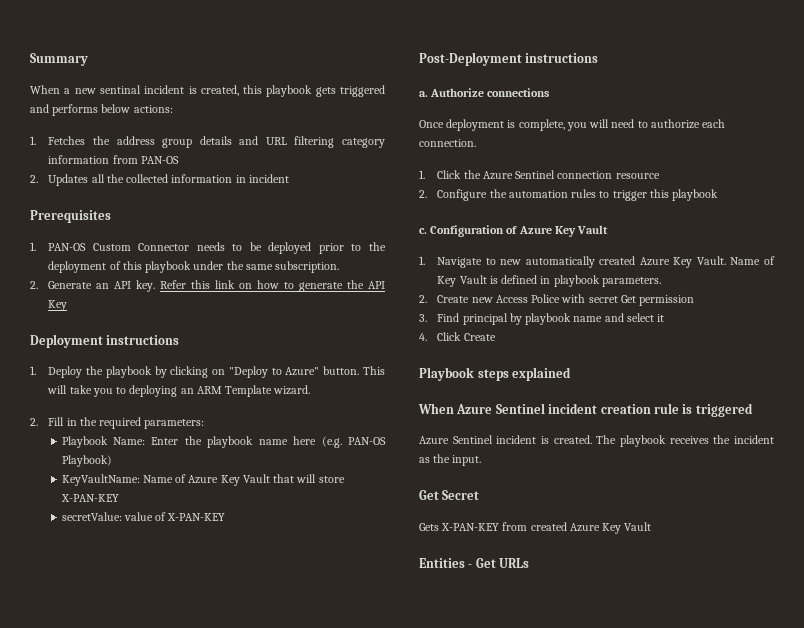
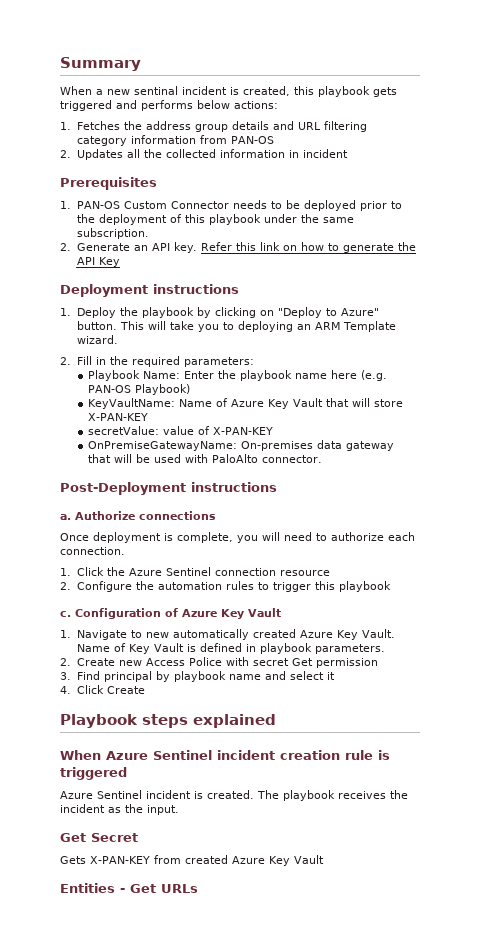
(226, 517) none -> [88,440,395,451] [88,454,323,463] // OnPremiseGatewayName: On-premises data gateway that will be used with PaloAlto connector.

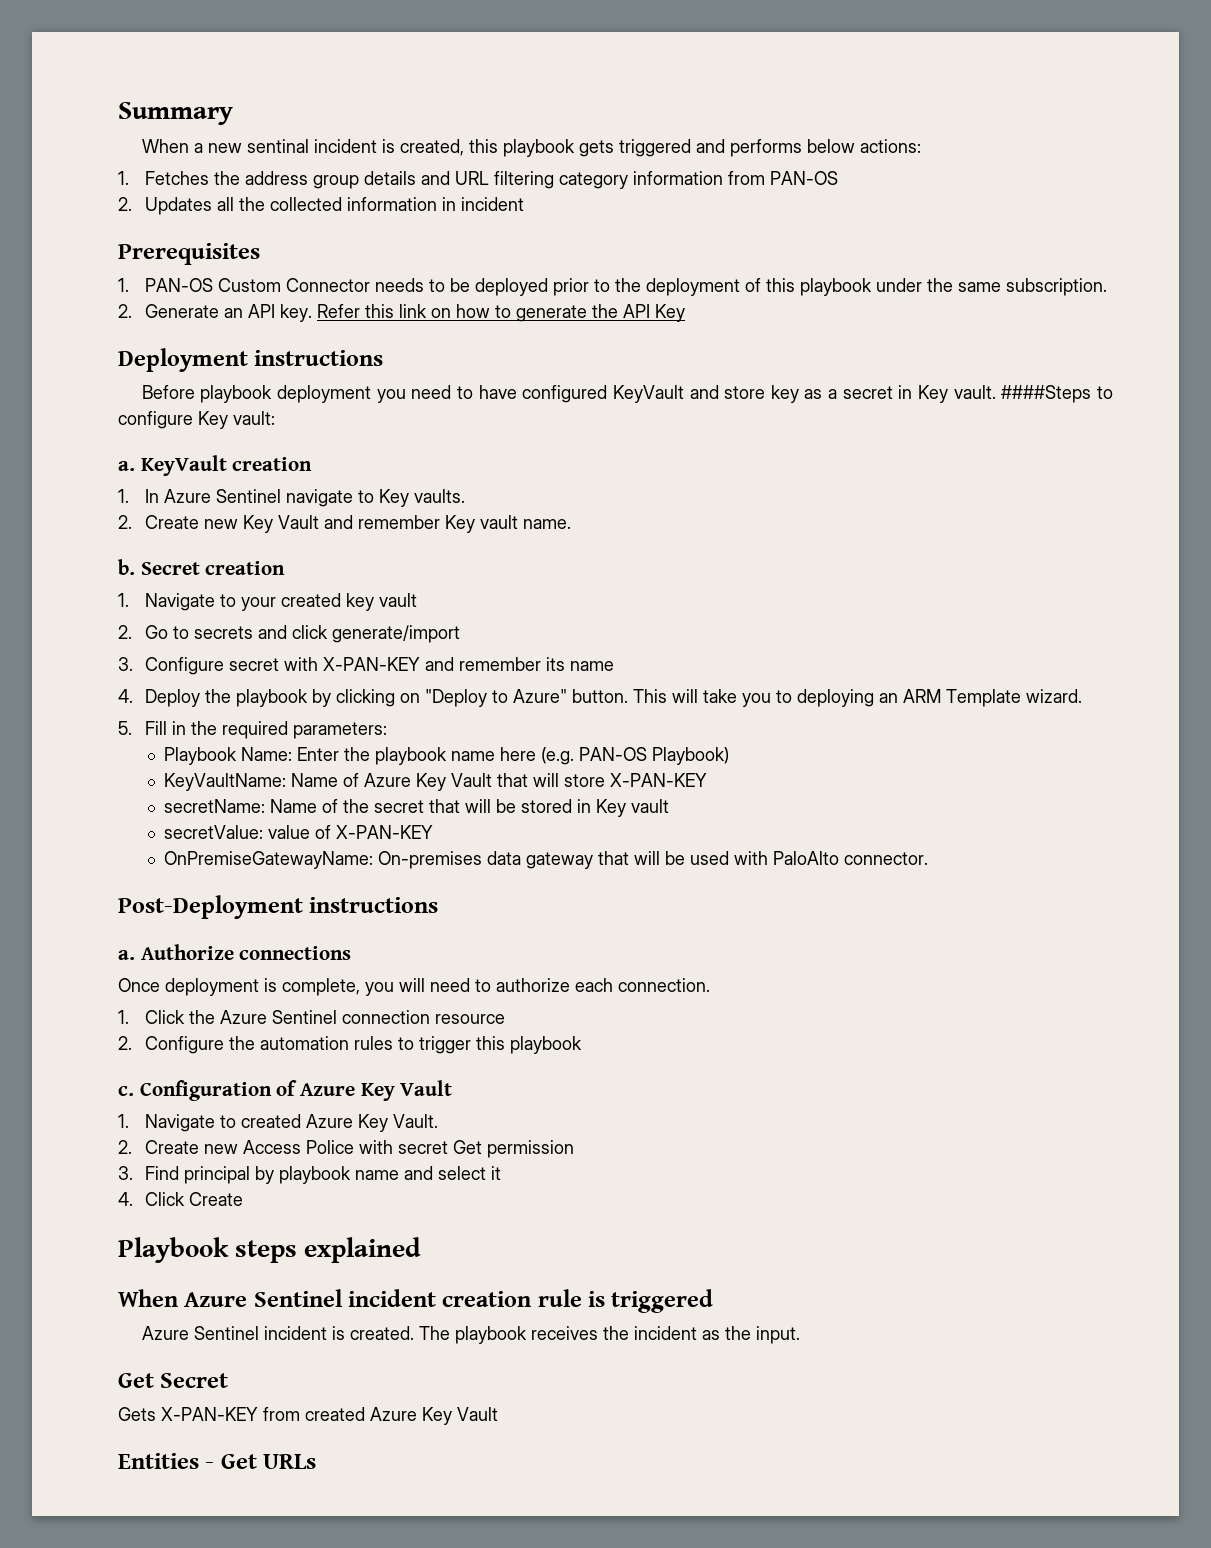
[60,308,71,316] 1. -> [141,385,1113,403] [118,411,275,429] [118,455,313,476] [118,489,465,507] [118,515,571,533] [118,559,286,575] [118,593,417,611] [118,625,460,643] [118,657,614,675] [118,689,133,703] Before playbook deployment you need to have configured KeyVault and store key as a secret in Key vault. ####Steps to configure Key vault: // a. KeyVault creation // 1. In Azure Sentinel navigate to Key vaults. // 2. Create new Key Vault and remember Key vault name. // b. Secret creation // 1. Navigate to your created key vault // 2. Go to secrets and click generate/import // 3. Configure secret with X-PAN-KEY and remember its name // 4.
[60,357,71,365] 2. -> [118,721,132,735] 5.
(149, 417) none -> [164,799,670,817] // secretName: Name of the secret that will be stored in Key vault
[145,629,249,640] new automatically -> (236, 1121) none
[76,643,385,654] Name of Key Vault is defined in playbook parameters. -> (438, 1121) none

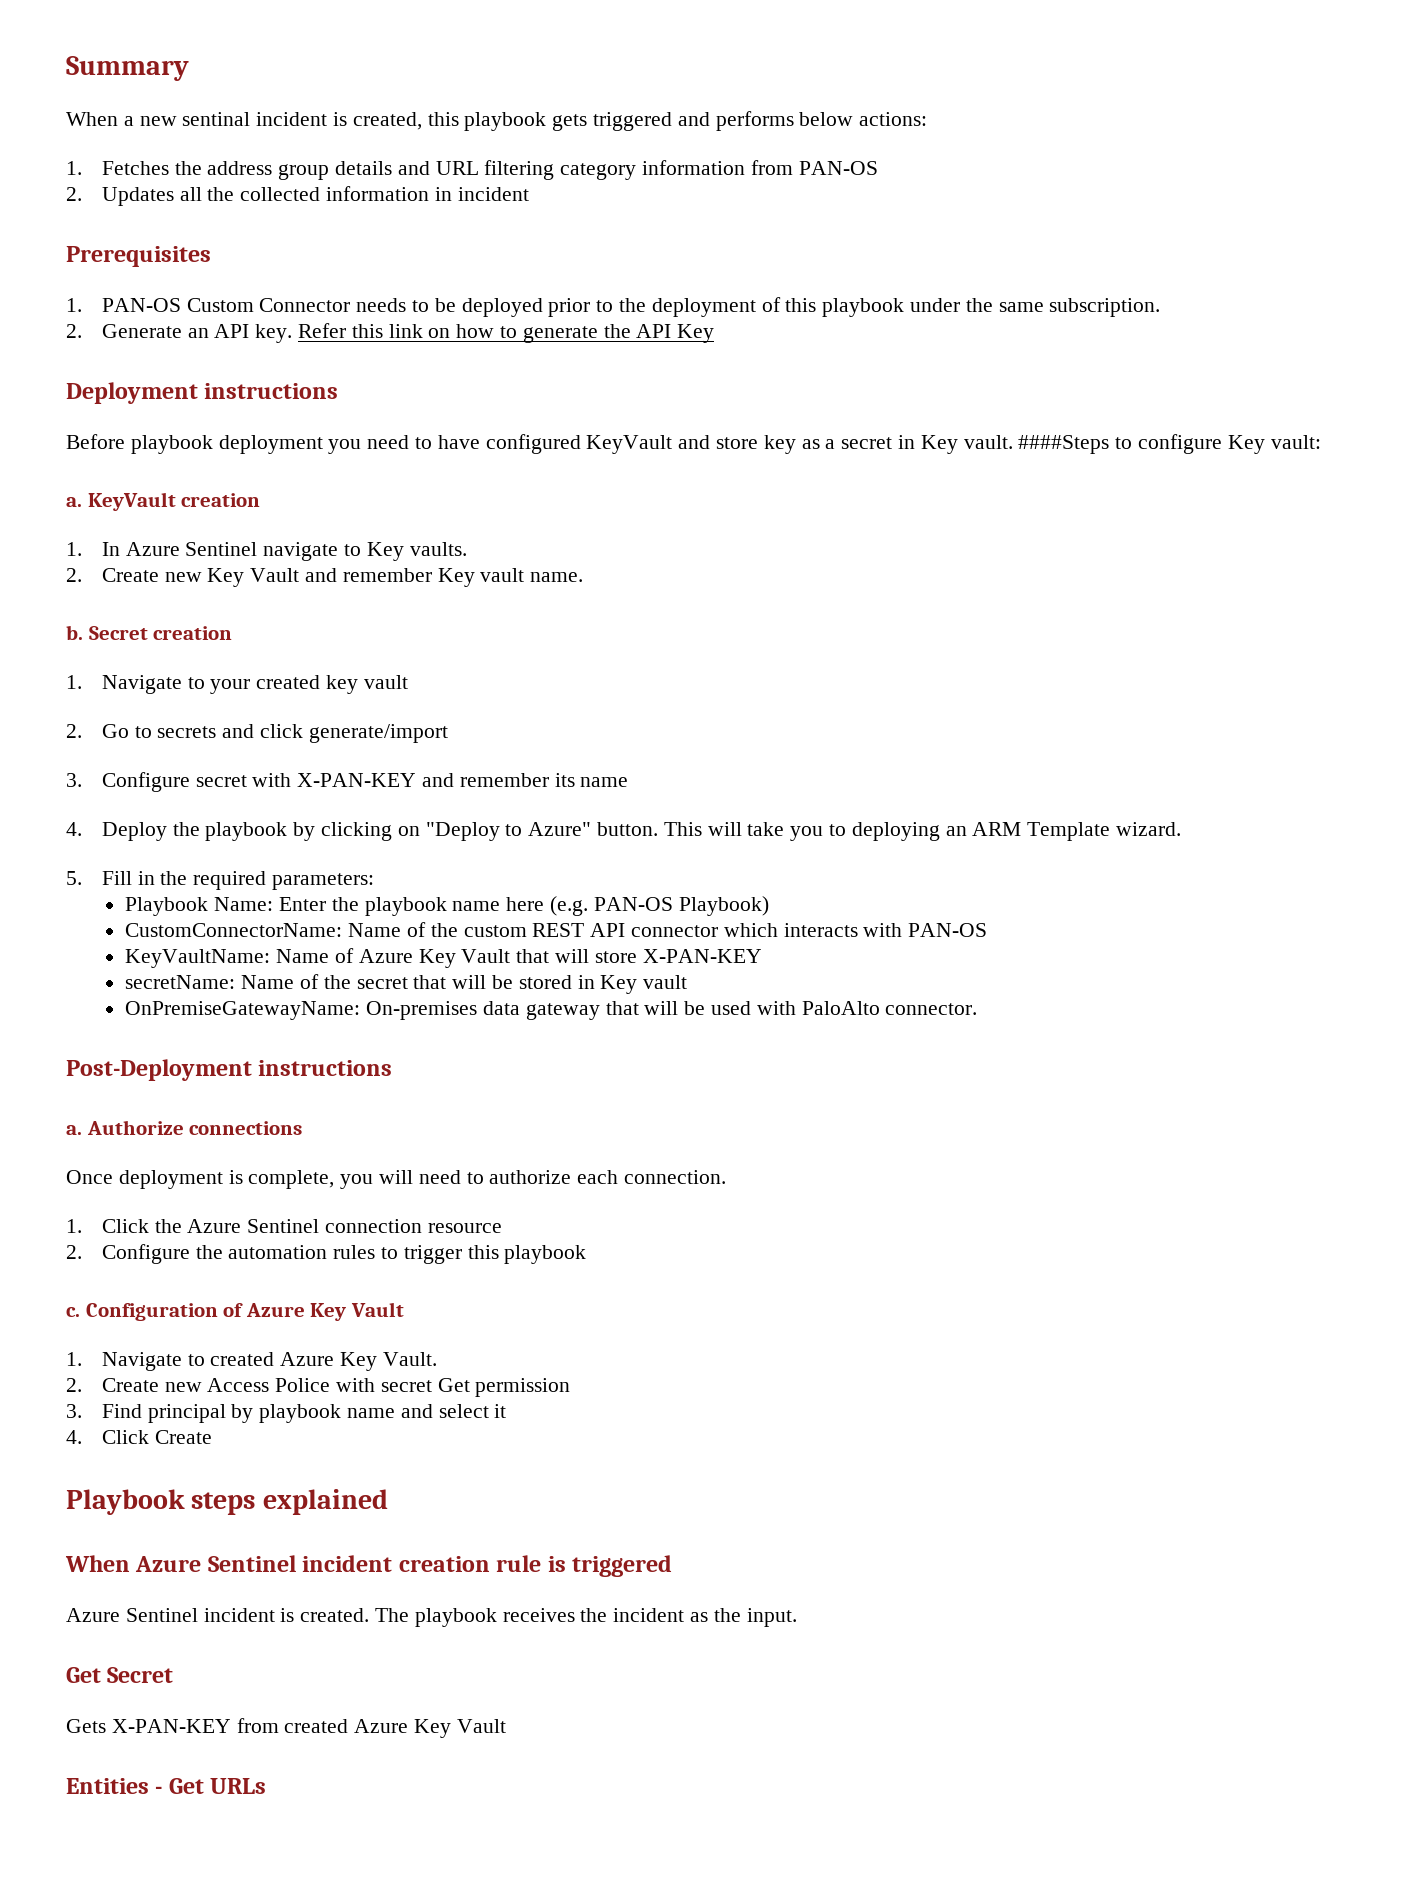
(730, 756) none -> [125,922,988,937] // CustomConnectorName: Name of the custom REST API connector which interacts with PAN-OS
[164,825,434,839] // secretValue: value of X-PAN-KEY -> (688, 982) none

